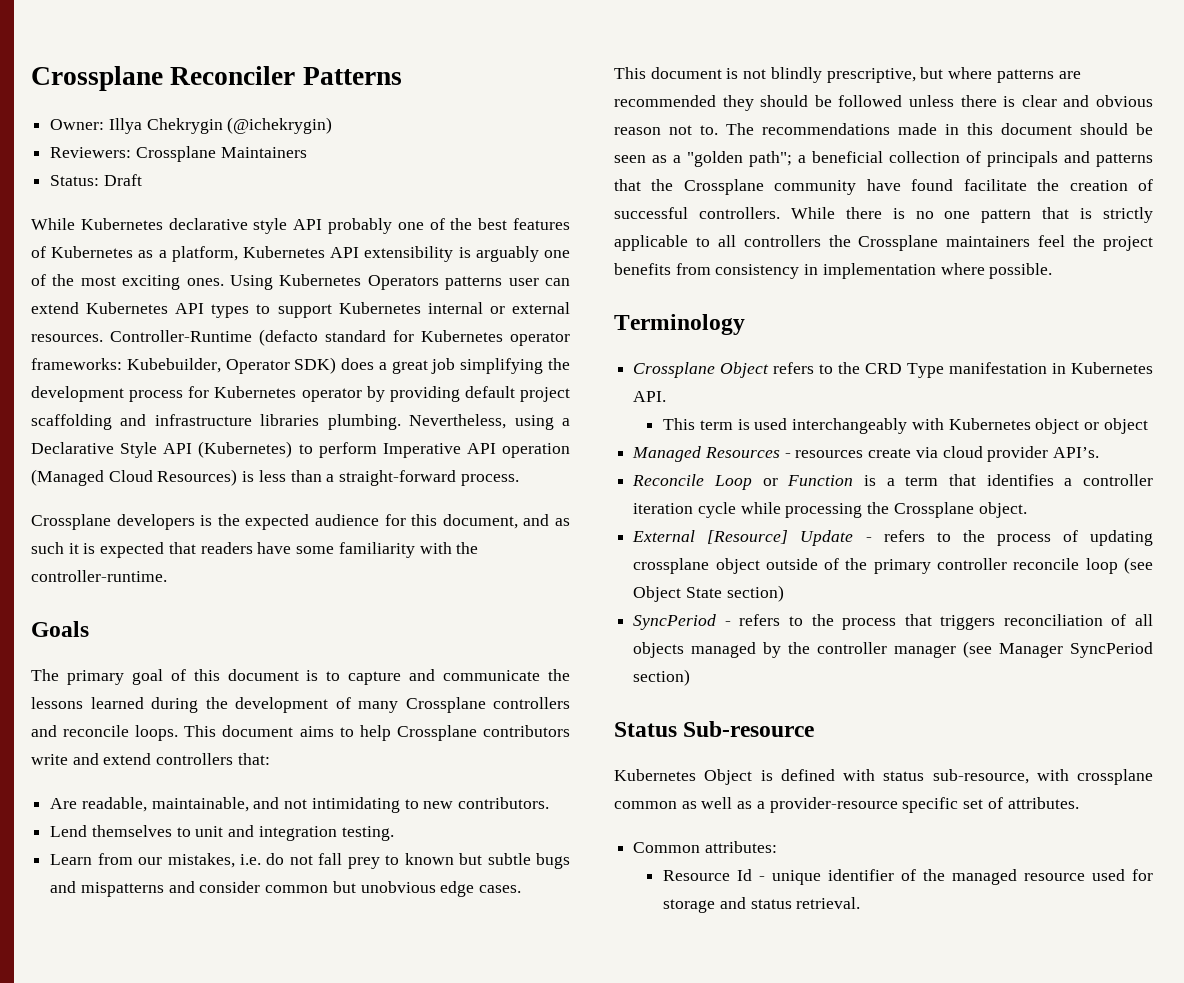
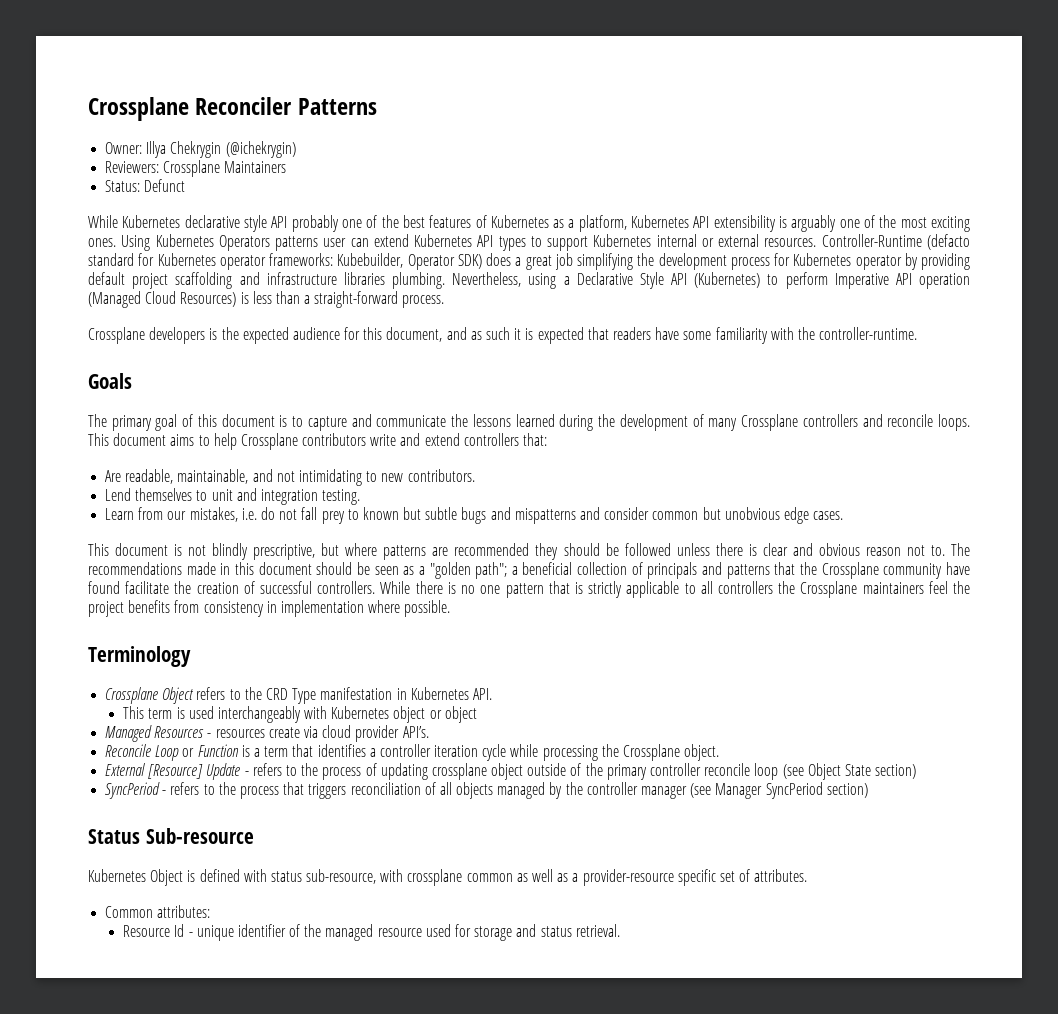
[103,174,142,186] Draft -> [144,179,186,192] Defunct

